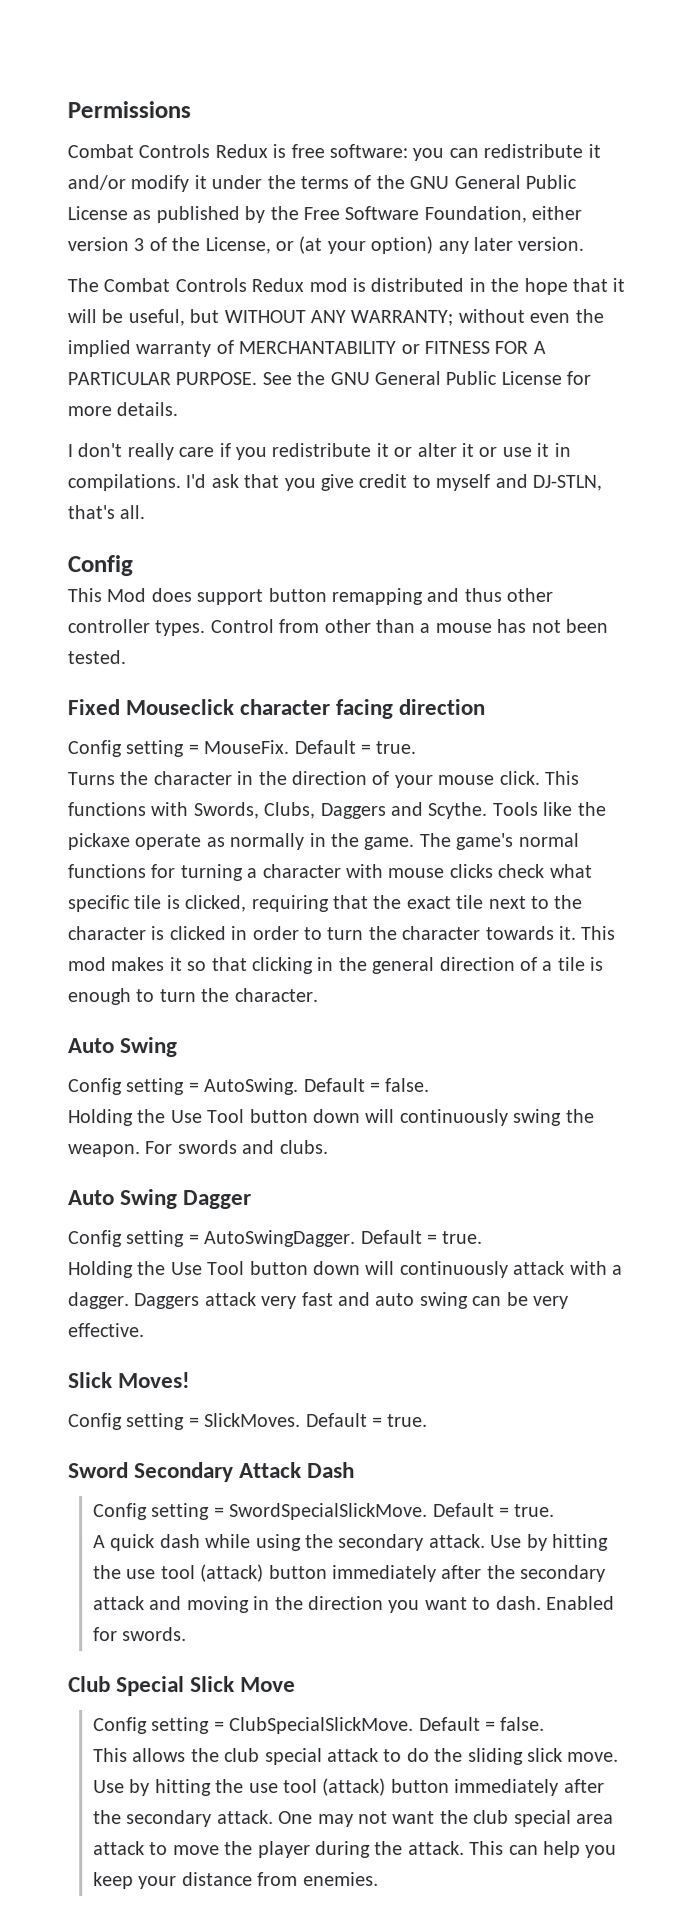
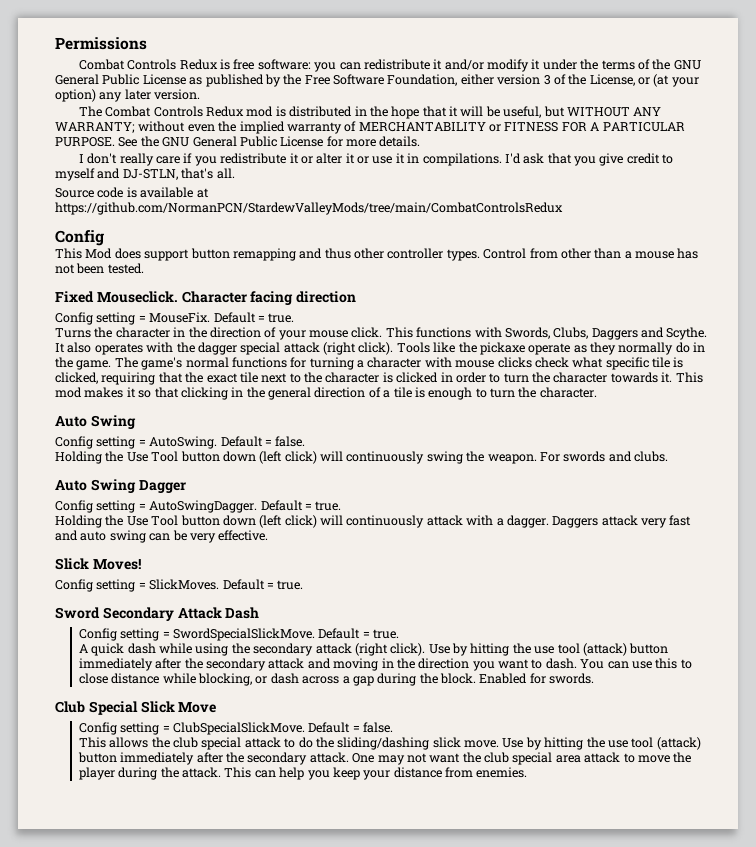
(146, 512) none -> [55,187,209,198] [55,202,563,215] // Source code is available at https://github.com/NormanPCN/StardewValleyMods/tree/main/CombatControlsRedux
[125,699,331,716] Mouseclick character -> [96,291,247,303] Mouseclick. Character
(488, 810) none -> [55,342,394,355] It also operates with the dagger special attack (right click).
[229,833,305,851] normally -> [590,342,690,355] they normally do
(361, 1116) none -> [259,451,317,464] (left click)
(361, 1268) none -> [259,515,317,528] (left click)
[428,1533,486,1548] attack. -> [315,643,426,656] attack (right click).
(542, 1602) none -> [580,658,692,669] [78,673,477,686] You can use this to close distance while blocking, or dash across a gap during the block.
[467,1747,524,1765] sliding -> [337,737,430,750] sliding/dashing

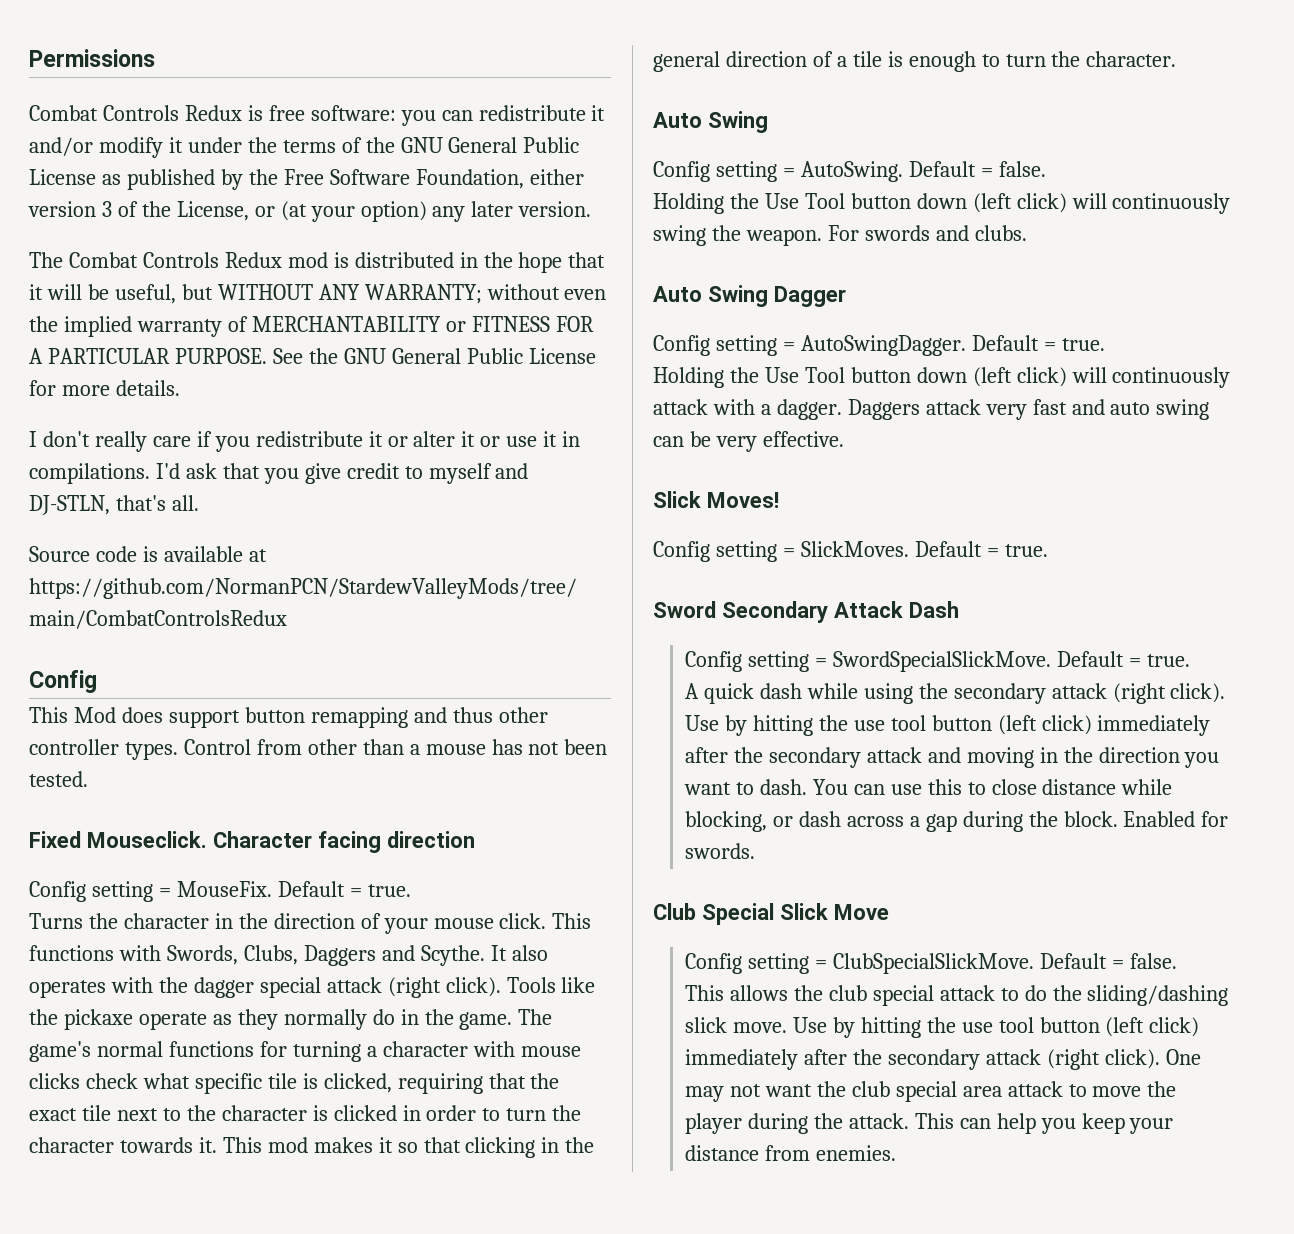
[582,643,669,656] (attack) button -> [931,715,1092,735] button (left click)
[656,737,701,750] [77,752,349,765] (attack) button immediately after the secondary attack. -> [1039,1017,1200,1037] [684,1049,1160,1070] button (left click) immediately after the secondary attack (right click).

